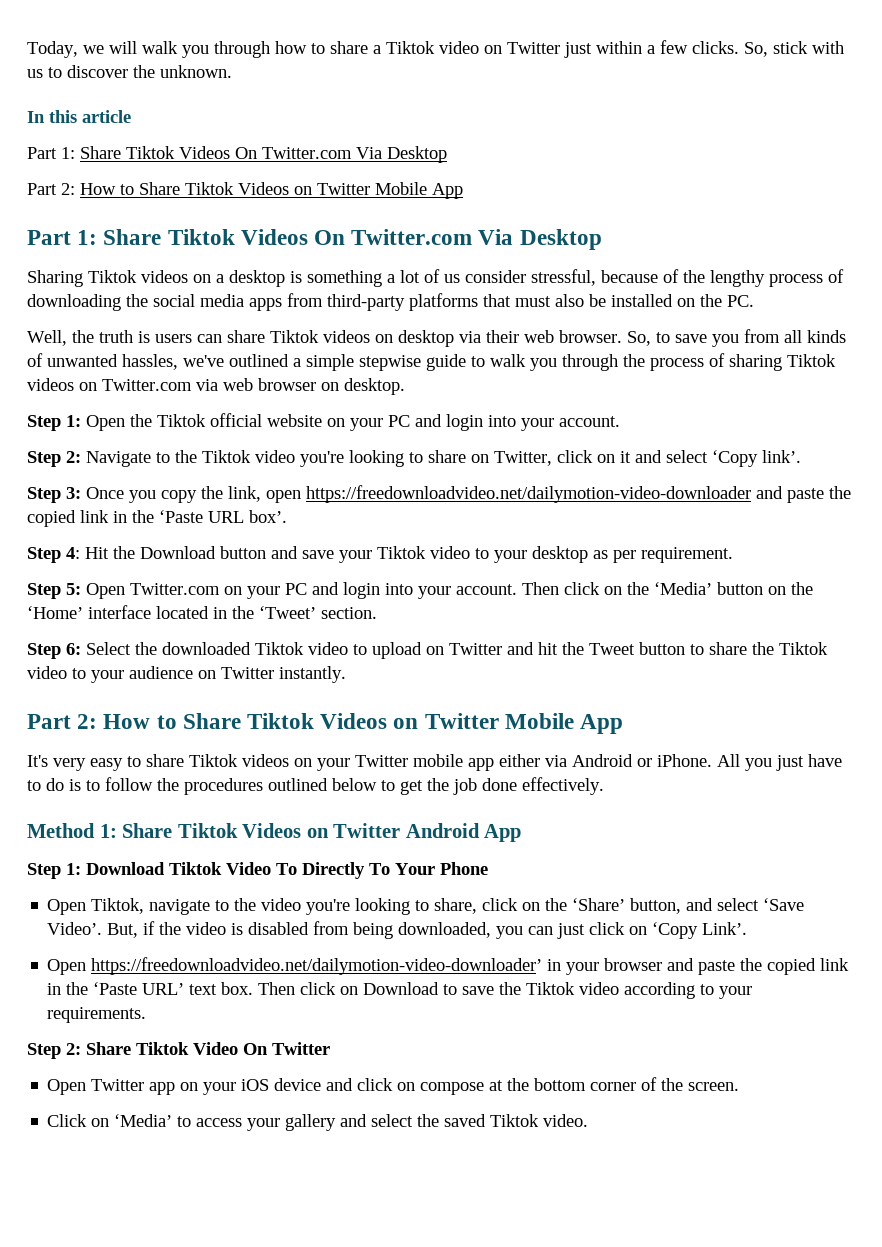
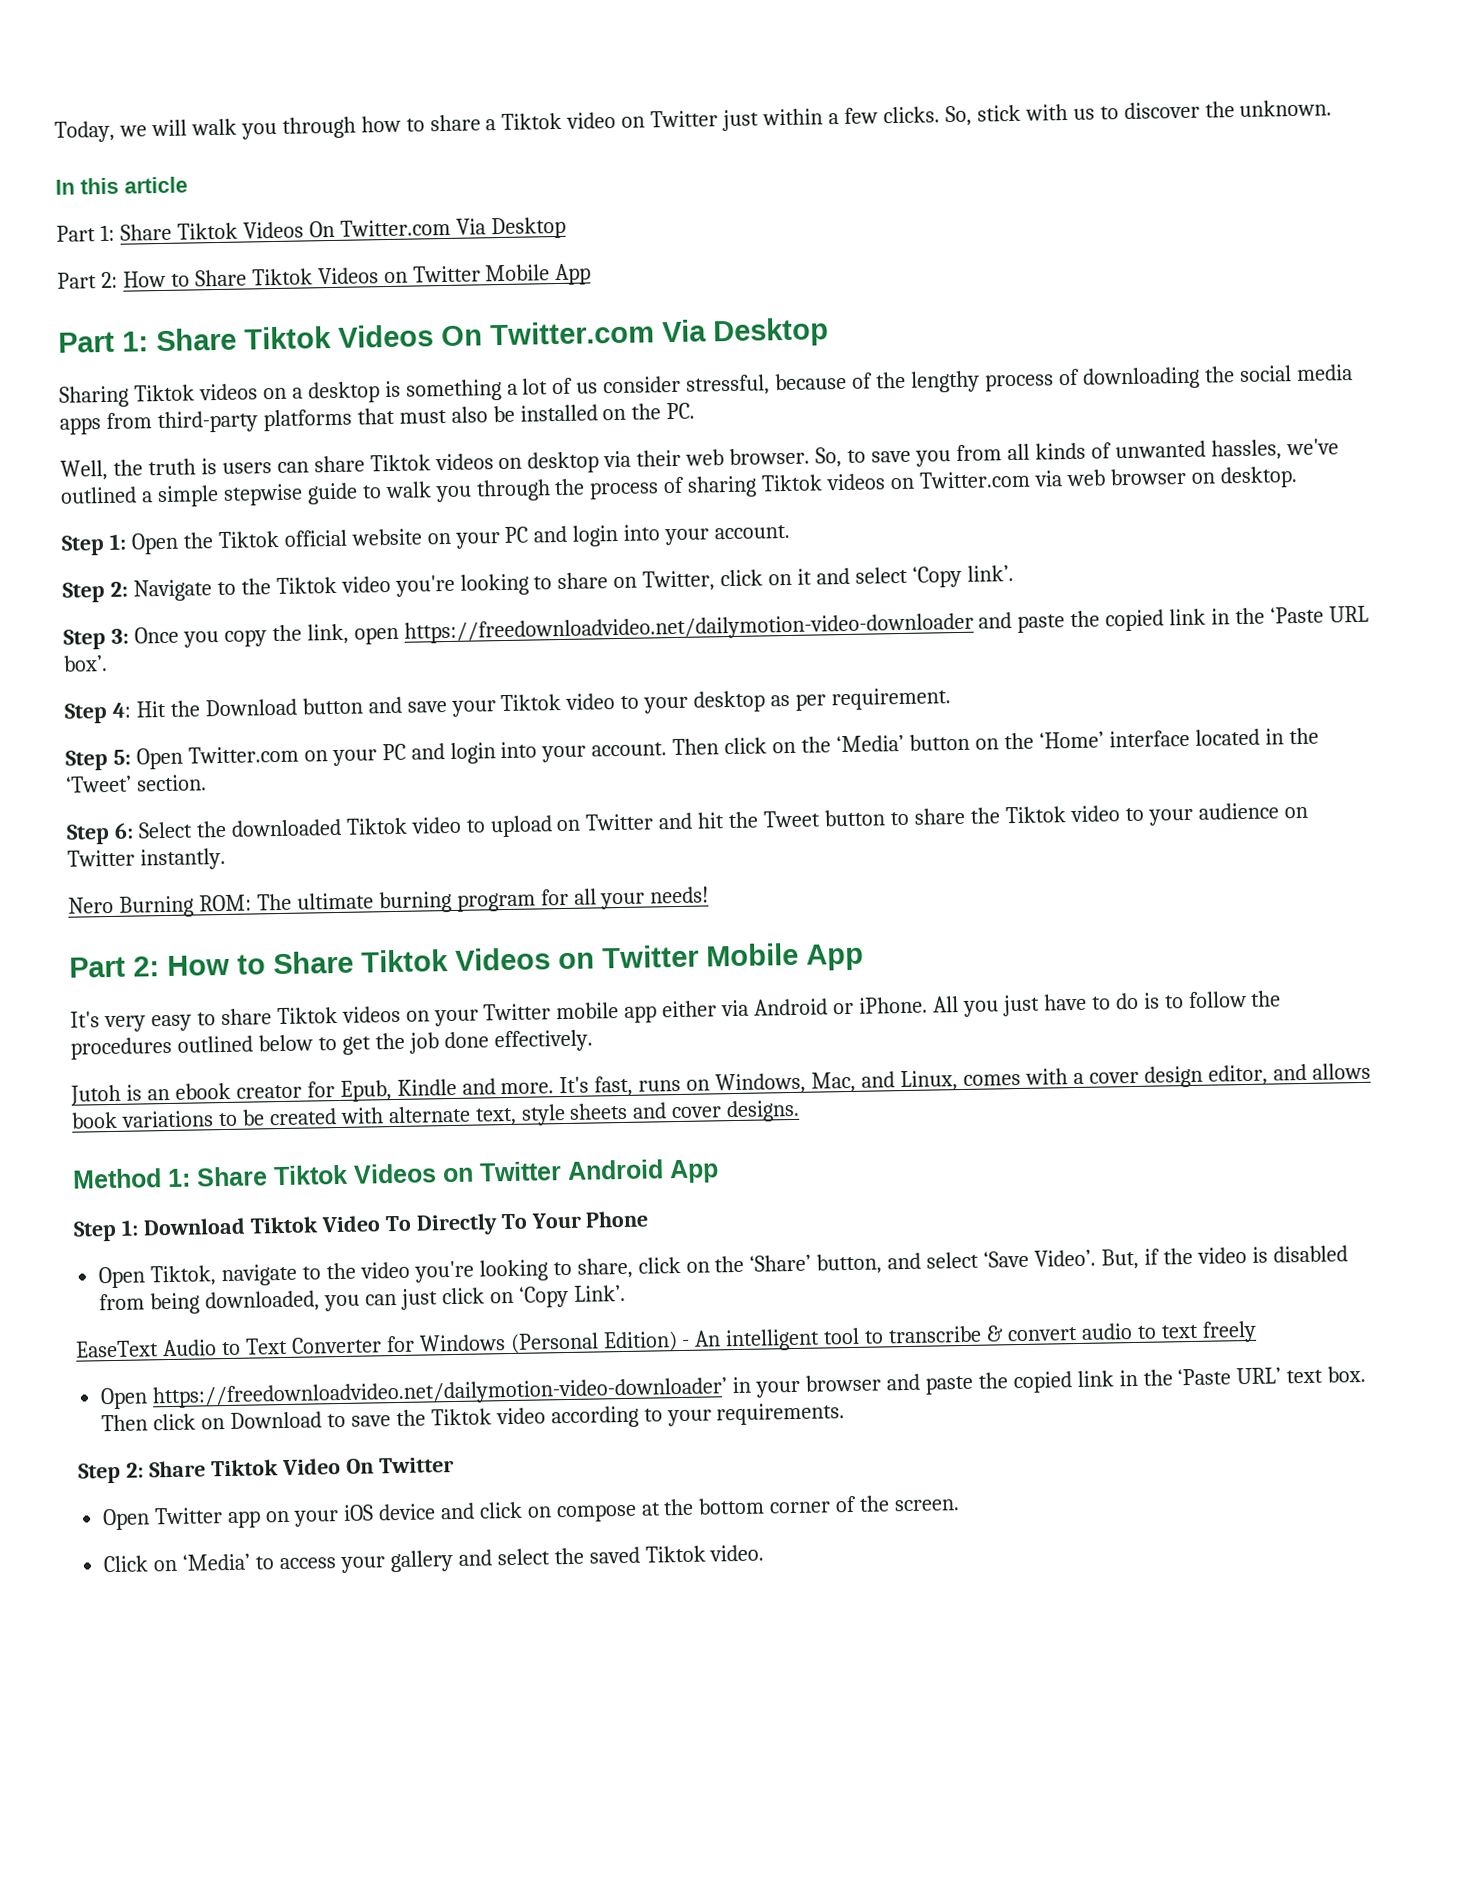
(346, 674) none -> [68,886,710,918] // Nero Burning ROM: The ultimate burning program for all your needs!
(604, 786) none -> [70,1062,1371,1106] [71,1099,801,1129] // Jutoh is an ebook creator for Epub, Kindle and more. It's fast, runs on Windows, Mac, and Linux, comes with a cover design editor, and allows book variations to be created with alternate text, style sheets and cover designs.
(748, 928) none -> [75,1320,1257,1358] // EaseText Audio to Text Converter for Windows (Personal Edition) - An intelligent tool to transcribe & convert audio to text freely

